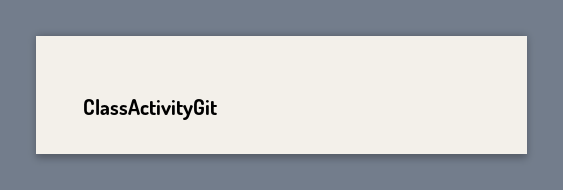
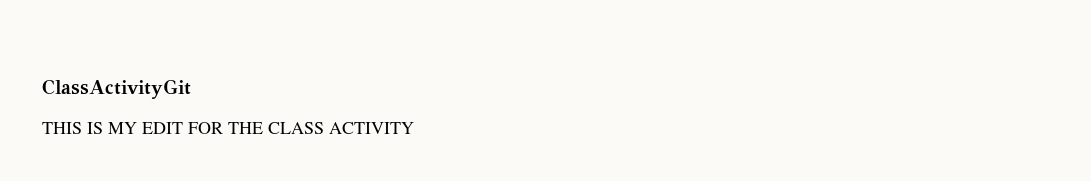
(217, 109) none -> [42,122,414,134] // THIS IS MY EDIT FOR THE CLASS ACTIVITY

